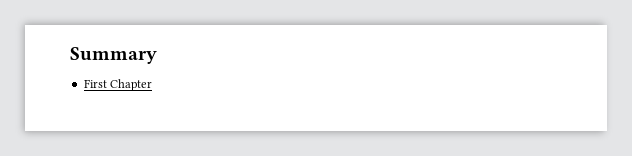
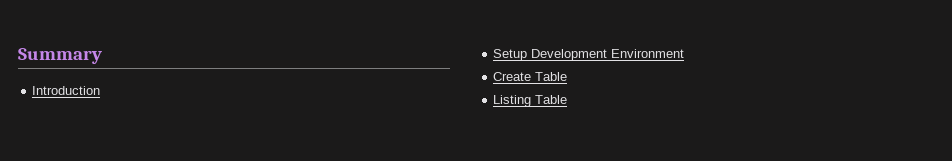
[83,79,153,91] First Chapter -> [32,86,101,95] [493,49,685,61] [493,72,568,81] [493,95,568,107] Introduction // Setup Development Environment // Create Table // Listing Table

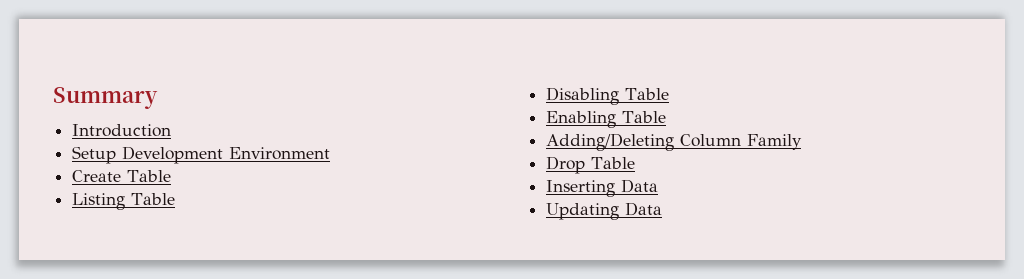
(568, 99) none -> [546,87,670,105] [546,111,667,128] [546,133,803,151] [546,156,636,174] [546,179,659,197] [546,202,663,220] // Disabling Table // Enabling Table // Adding/Deleting Column Family // Drop Table // Inserting Data // Updating Data

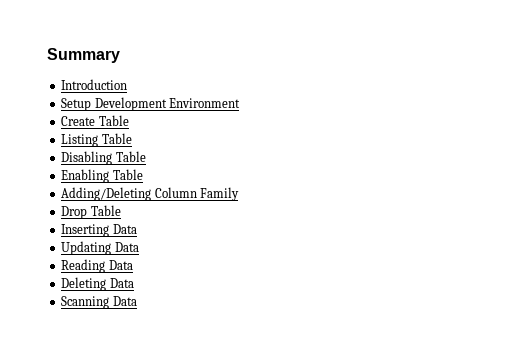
(663, 209) none -> [61,259,133,273] [61,277,134,291] [61,296,137,309] // Reading Data // Deleting Data // Scanning Data

